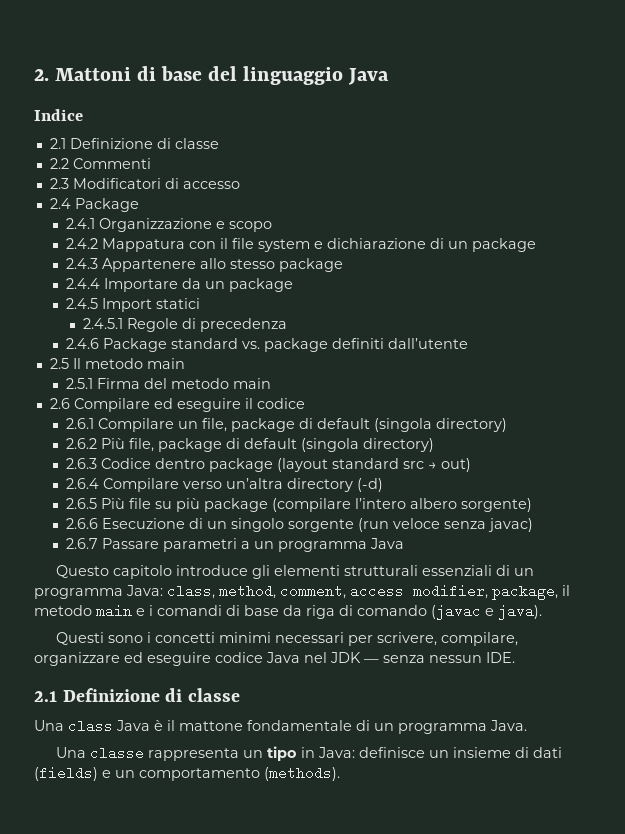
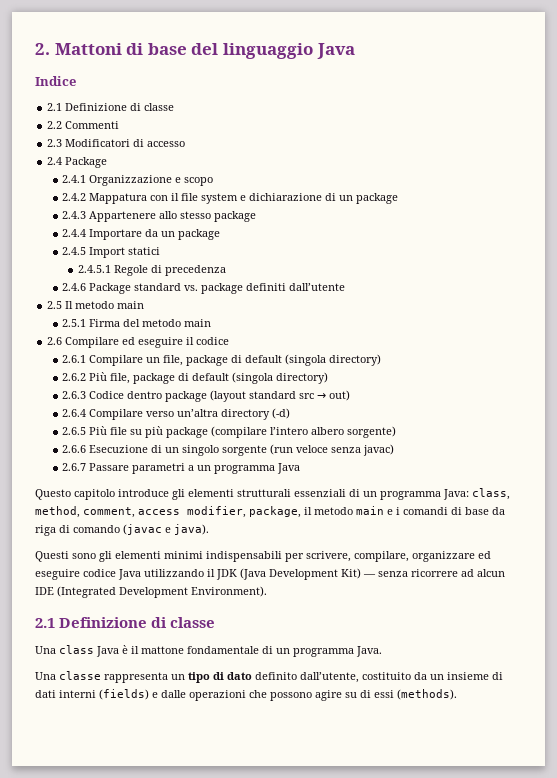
[147,632,345,643] i concetti minimi necessari -> [99,551,282,562] gli elementi minimi indispensabili
[304,652,515,663] nel JDK — senza nessun IDE. -> [144,568,505,580] [35,586,267,598] utilizzando il JDK (Java Development Kit) — senza ricorrere ad alcun IDE (Integrated Development Environment).
[301,747,426,758] in Java: definisce -> [213,672,427,683] di dato definito dall’utente, costituito da
(563, 752) none -> [59,690,96,698] interni
[115,768,260,781] un comportamento -> [161,690,394,701] dalle operazioni che possono agire su di essi

